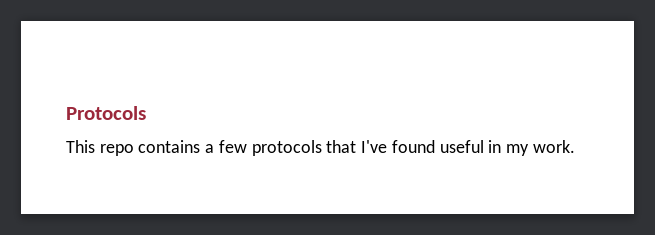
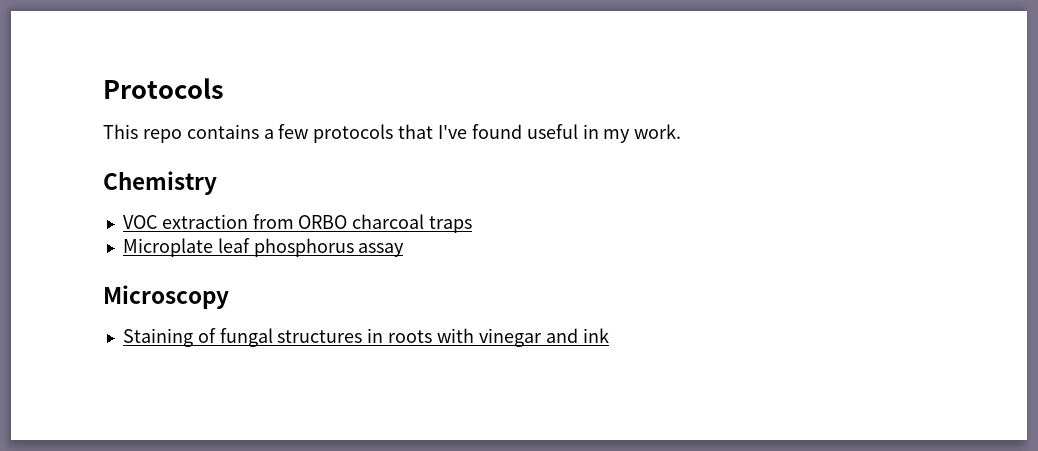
(575, 146) none -> [103,171,217,195] [122,214,473,233] [122,238,405,257] [103,285,229,309] [122,328,609,347] // Chemistry // VOC extraction from ORBO charcoal traps // Microplate leaf phosphorus assay // Microscopy // Staining of fungal structures in roots with vinegar and ink

